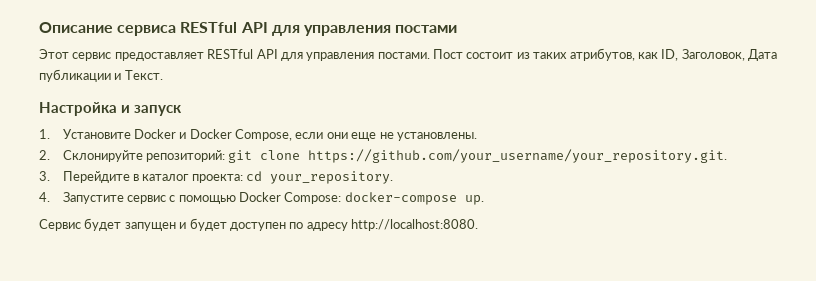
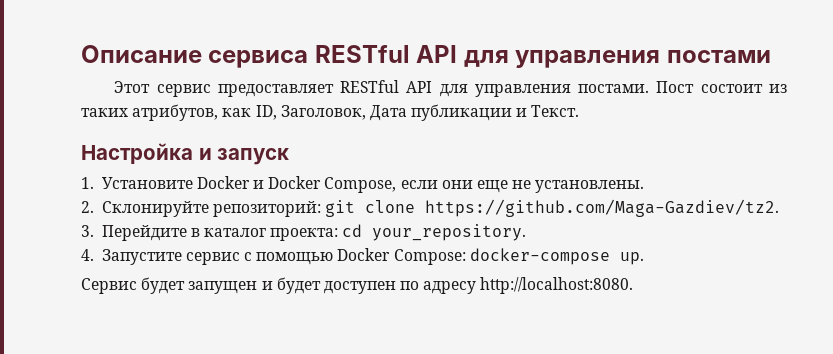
[308,149,728,163] https://github.com/your_username/your_repository.git. -> [425,199,780,217] https://github.com/Maga-Gazdiev/tz2.

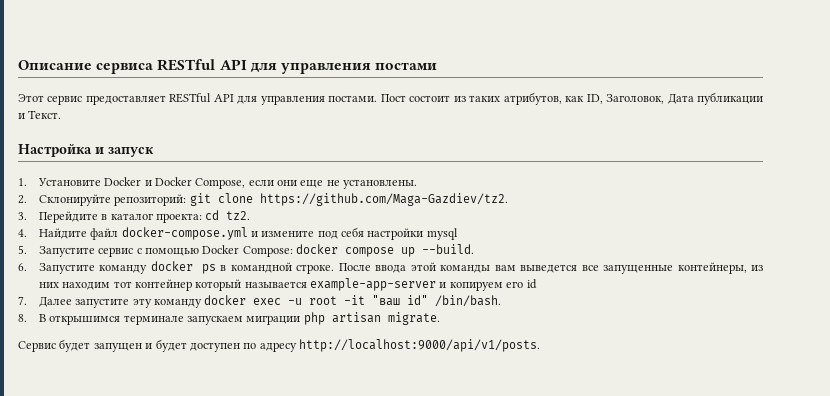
[372,224,527,241] [81,249,94,261] your_repository. // 4. -> [226,211,251,220] [18,227,458,240] [18,245,27,254] tz2. // 4. Найдите файл docker-compose.yml и измените под себя настройки mysql // 5.
[469,248,644,265] docker-compose up. -> [296,244,475,257] [18,261,763,274] [38,278,537,291] [18,295,502,308] [18,312,440,325] docker compose up --build. // 6. Запустите команду docker ps в командной строке. После ввода этой команды вам выведется все запущенные контейнеры, из них находим тот контейнер который называется example-app-server и копируем его id // 7. Далее запустите эту команду docker exec -u root -it "ваш id" /bin/bash. // 8. В открышимся терминале запускаем миграции php artisan migrate.
[480,277,634,294] http://localhost:8080. -> [299,339,540,352] http://localhost:9000/api/v1/posts.

